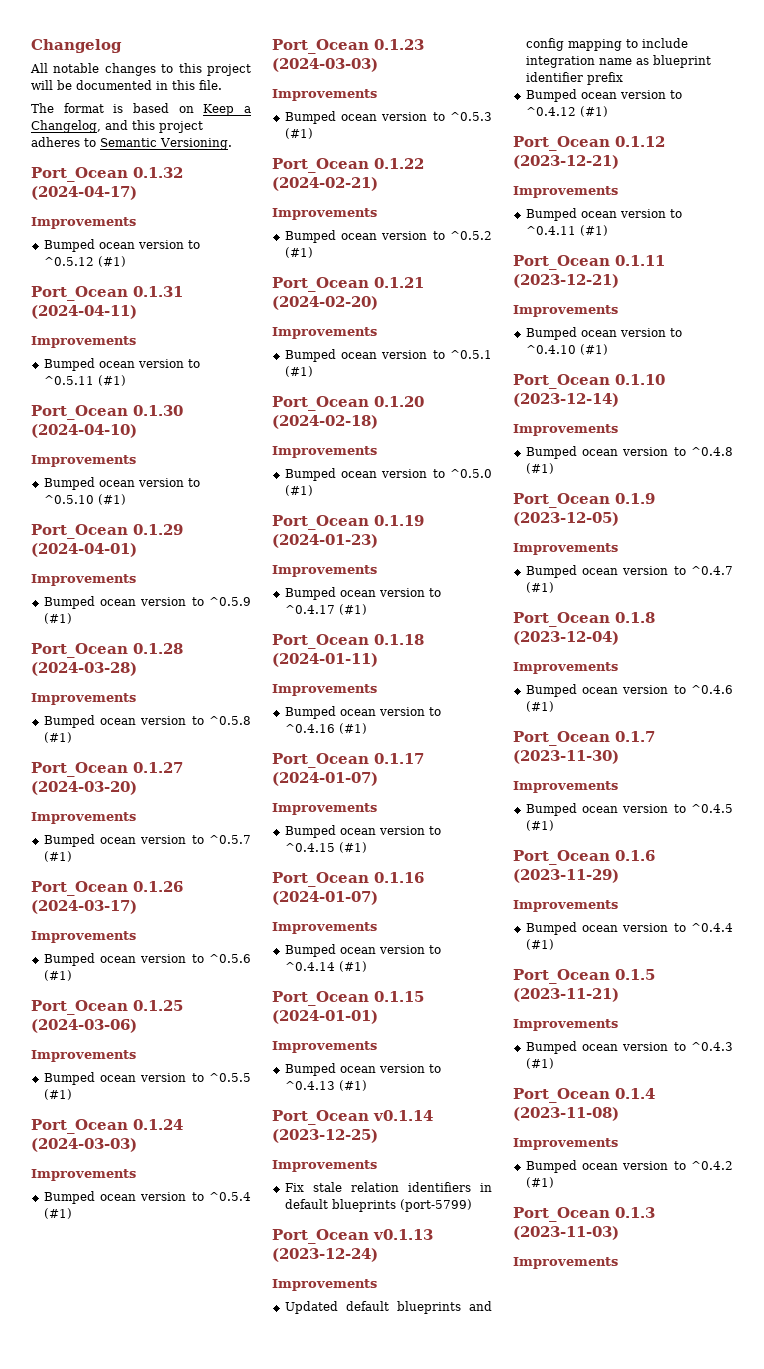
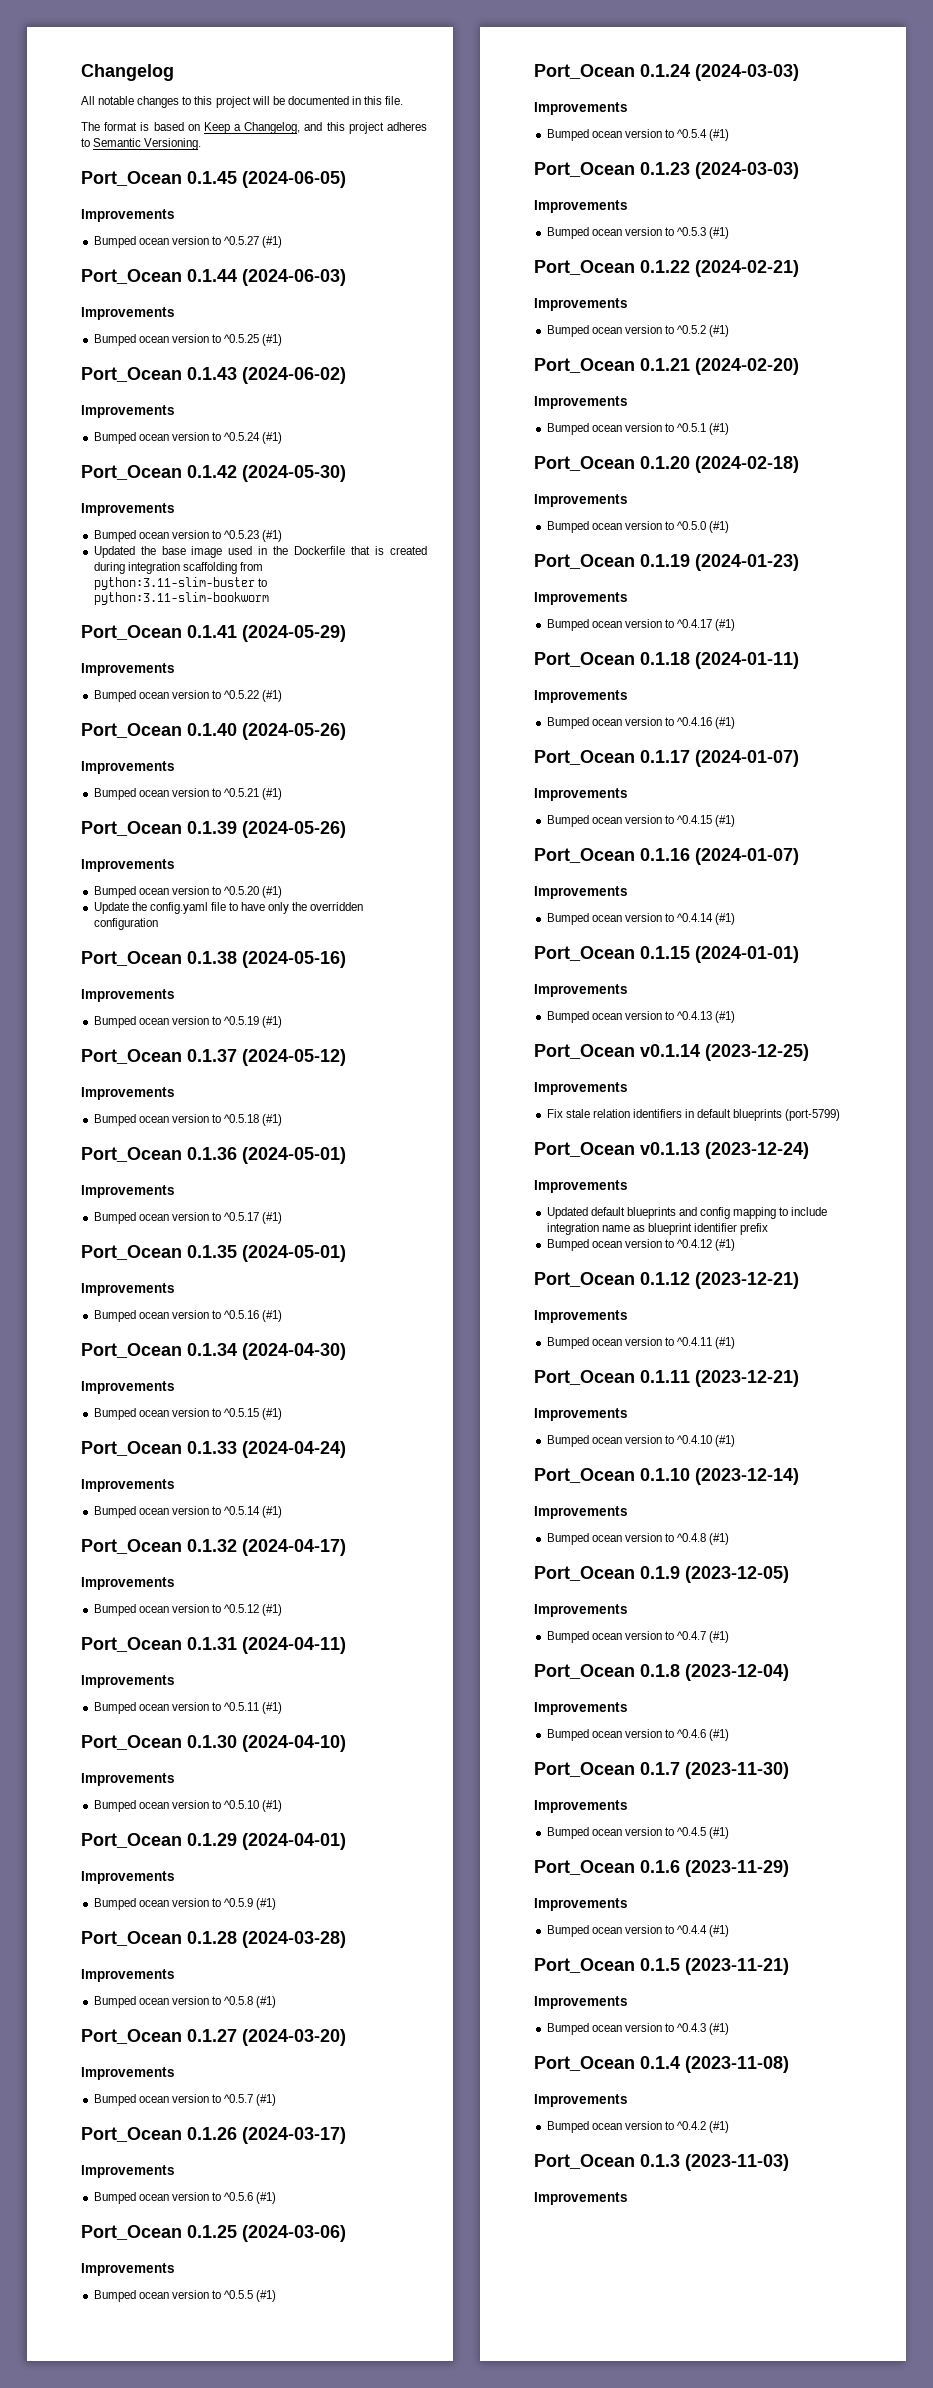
(232, 144) none -> [81,171,346,188] [81,209,175,222] [93,236,283,248] [81,269,346,286] [81,307,175,320] [93,334,283,346] [81,367,346,384] [81,405,175,418] [93,432,283,444] [81,465,346,482] [81,503,175,516] [93,530,283,542] [93,546,428,558] [93,562,263,574] [93,577,267,590] [93,592,269,605] [81,625,346,642] [81,663,175,676] [93,690,283,702] [81,723,346,740] [81,761,175,774] [93,788,283,800] [81,821,346,838] [81,859,175,872] [93,886,283,898] [93,902,364,914] [93,918,158,930] [81,951,346,968] [81,989,175,1002] [93,1016,283,1028] [81,1049,346,1066] [81,1087,175,1100] [93,1114,283,1126] [81,1147,346,1164] [81,1185,175,1198] [93,1212,283,1224] [81,1245,346,1262] [81,1283,175,1296] [93,1310,283,1322] [81,1343,346,1360] [81,1381,175,1394] [93,1408,283,1420] [81,1441,346,1458] [81,1479,175,1492] [93,1506,283,1518] // Port_Ocean 0.1.45 (2024-06-05) // Improvements // Bumped ocean version to ^0.5.27 (#1) // Port_Ocean 0.1.44 (2024-06-03) // Improvements // Bumped ocean version to ^0.5.25 (#1) // Port_Ocean 0.1.43 (2024-06-02) // Improvements // Bumped ocean version to ^0.5.24 (#1) // Port_Ocean 0.1.42 (2024-05-30) // Improvements // Bumped ocean version to ^0.5.23 (#1) // Updated the base image used in the Dockerfile that is created during integration scaffolding from python:3.11-slim-buster to python:3.11-slim-bookworm // Port_Ocean 0.1.41 (2024-05-29) // Improvements // Bumped ocean version to ^0.5.22 (#1) // Port_Ocean 0.1.40 (2024-05-26) // Improvements // Bumped ocean version to ^0.5.21 (#1) // Port_Ocean 0.1.39 (2024-05-26) // Improvements // Bumped ocean version to ^0.5.20 (#1) // Update the config.yaml file to have only the overridden configuration // Port_Ocean 0.1.38 (2024-05-16) // Improvements // Bumped ocean version to ^0.5.19 (#1) // Port_Ocean 0.1.37 (2024-05-12) // Improvements // Bumped ocean version to ^0.5.18 (#1) // Port_Ocean 0.1.36 (2024-05-01) // Improvements // Bumped ocean version to ^0.5.17 (#1) // Port_Ocean 0.1.35 (2024-05-01) // Improvements // Bumped ocean version to ^0.5.16 (#1) // Port_Ocean 0.1.34 (2024-04-30) // Improvements // Bumped ocean version to ^0.5.15 (#1) // Port_Ocean 0.1.33 (2024-04-24) // Improvements // Bumped ocean version to ^0.5.14 (#1)

